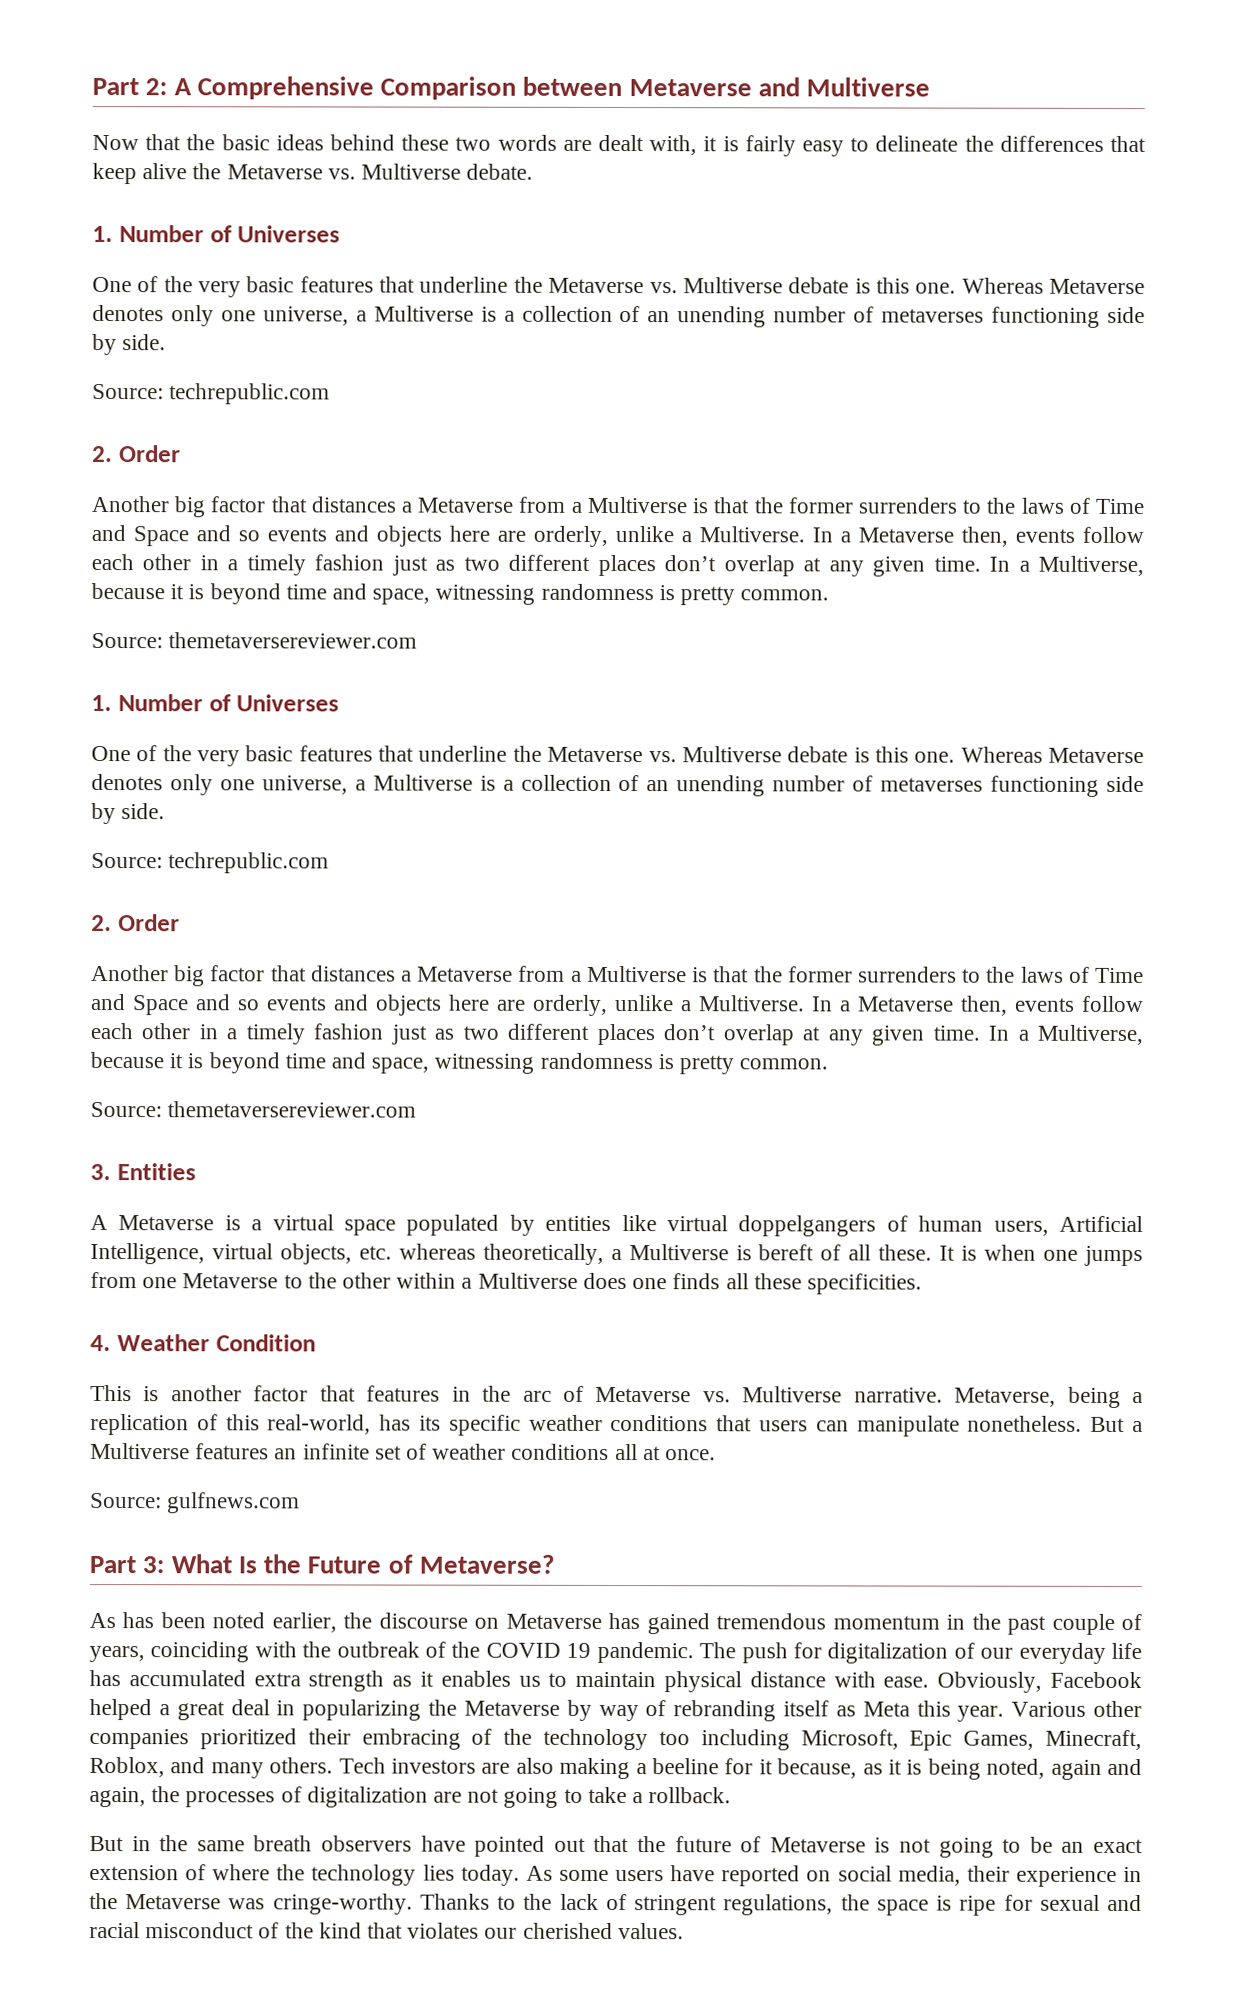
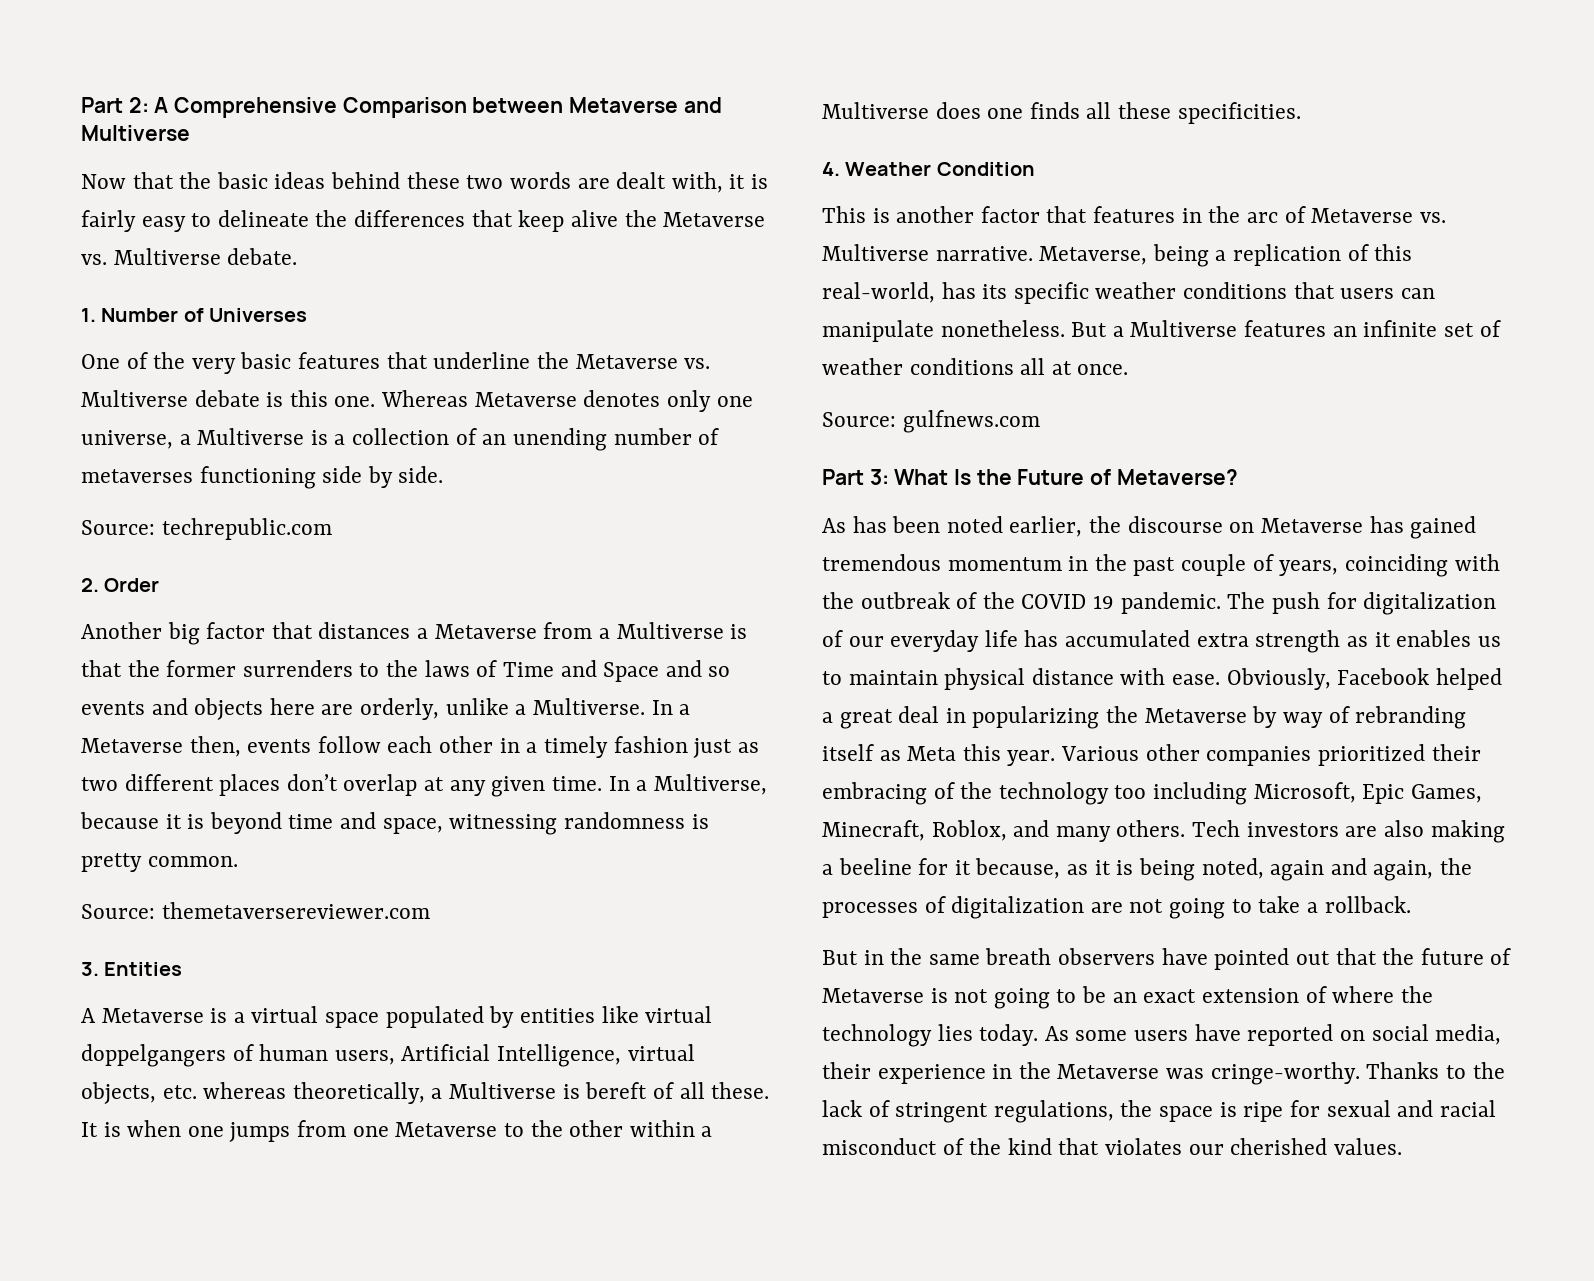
[91,694,340,712] [91,745,1145,767] [91,773,1144,797] [91,802,166,825] [91,852,330,874] [91,914,180,932] [91,964,1144,987] [90,993,1144,1016] [90,1022,1144,1046] [90,1051,829,1075] [90,1101,417,1118] // 1. Number of Universes // One of the very basic features that underline the Metaverse vs. Multiverse debate is this one. Whereas Metaverse denotes only one universe, a Multiverse is a collection of an unending number of metaverses functioning side by side. // Source: techrepublic.com // 2. Order // Another big factor that distances a Metaverse from a Multiverse is that the former surrenders to the laws of Time and Space and so events and objects here are orderly, unlike a Multiverse. In a Metaverse then, events follow each other in a timely fashion just as two different places don’t overlap at any given time. In a Multiverse, because it is beyond time and space, witnessing randomness is pretty common. // Source: themetaversereviewer.com -> (430, 910) none

